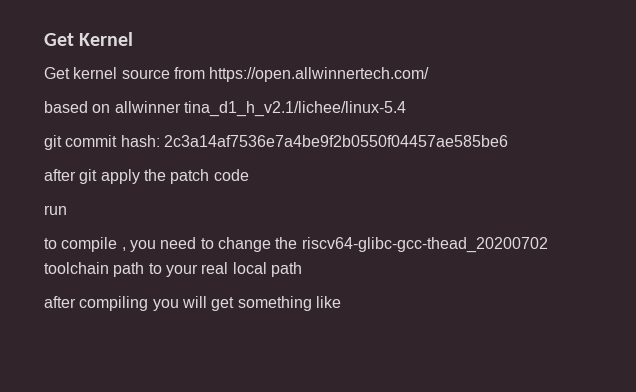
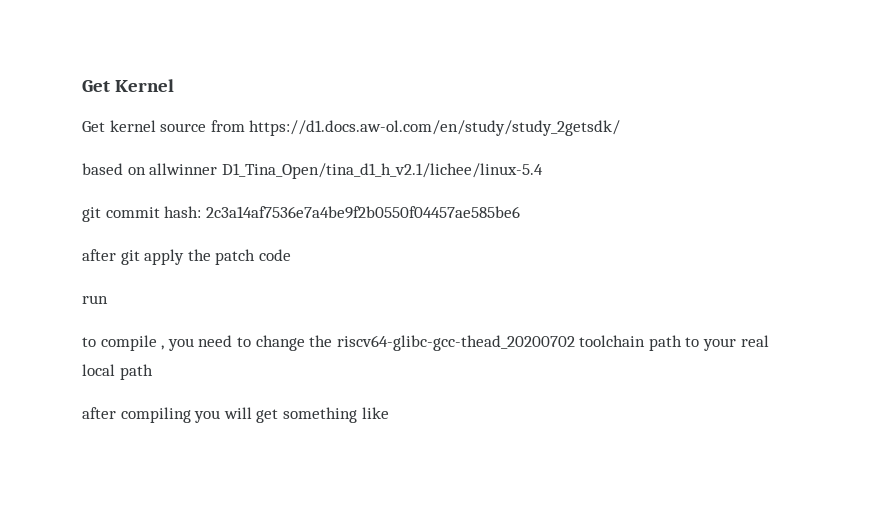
[209,67,430,82] https://open.allwinnertech.com/ -> [249,120,621,136] https://d1.docs.aw-ol.com/en/study/study_2getsdk/
[183,101,406,117] tina_d1_h_v2.1/lichee/linux-5.4 -> [221,163,543,179] D1_Tina_Open/tina_d1_h_v2.1/lichee/linux-5.4

